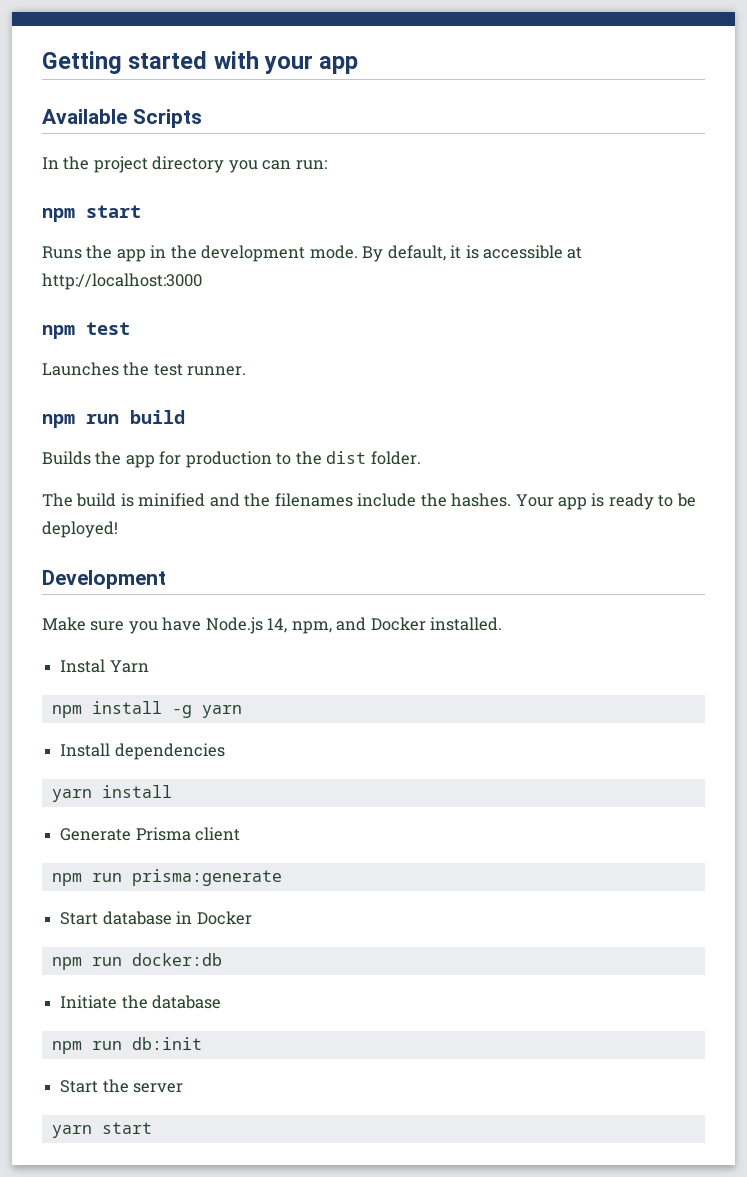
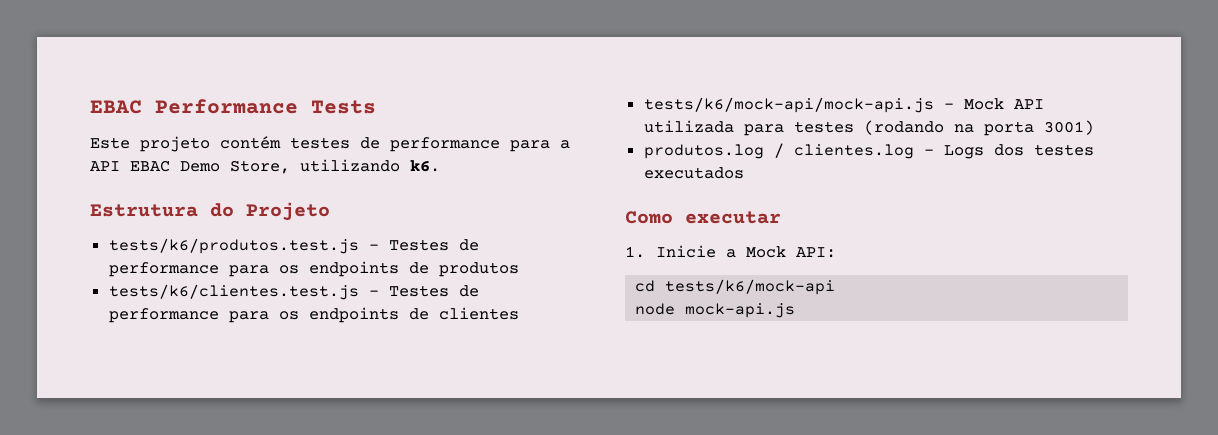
[42,51,359,74] [42,109,202,128] [42,156,327,173] [42,205,141,222] [42,245,583,262] [42,273,202,290] [42,322,130,339] [42,362,247,376] [42,410,185,428] [42,451,421,468] [42,493,696,510] [42,521,118,538] [42,570,166,589] [42,617,503,634] [60,659,149,673] [51,701,242,718] [60,743,225,760] [51,785,172,802] [60,827,241,841] [51,869,282,886] [60,911,252,925] [51,953,222,970] [60,995,222,1009] [51,1037,202,1054] [60,1079,184,1093] [51,1122,152,1138] Getting started with your app // Available Scripts // In the project directory you can run: // npm start // Runs the app in the development mode. By default, it is accessible at http://localhost:3000 // npm test // Launches the test runner. // npm run build // Builds the app for production to the dist folder. // The build is minified and the filenames include the hashes. Your app is ready to be deployed! // Development // Make sure you have Node.js 14, npm, and Docker installed. // Instal Yarn // npm install -g yarn // Install dependencies // yarn install // Generate Prisma client // npm run prisma:generate // Start database in Docker // npm run docker:db // Initiate the database // npm run db:init // Start the server // yarn start -> [90,99,376,114] [90,136,570,152] [90,159,440,174] [90,202,330,221] [108,238,479,254] [108,261,519,277] [108,284,479,300] [108,307,519,323] [643,97,1044,113] [643,120,1094,136] [643,143,1094,159] [643,167,744,179] [625,211,781,224] [625,245,836,258] [635,279,836,295] [635,303,796,318] EBAC Performance Tests // Este projeto contém testes de performance para a API EBAC Demo Store, utilizando k6. // Estrutura do Projeto // tests/k6/produtos.test.js - Testes de performance para os endpoints de produtos // tests/k6/clientes.test.js - Testes de performance para os endpoints de clientes // tests/k6/mock-api/mock-api.js - Mock API utilizada para testes (rodando na porta 3001) // produtos.log / clientes.log - Logs dos testes executados // Como executar // 1. Inicie a Mock API: // cd tests/k6/mock-api // node mock-api.js

